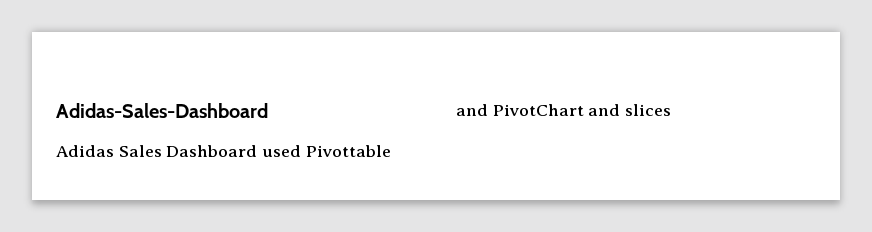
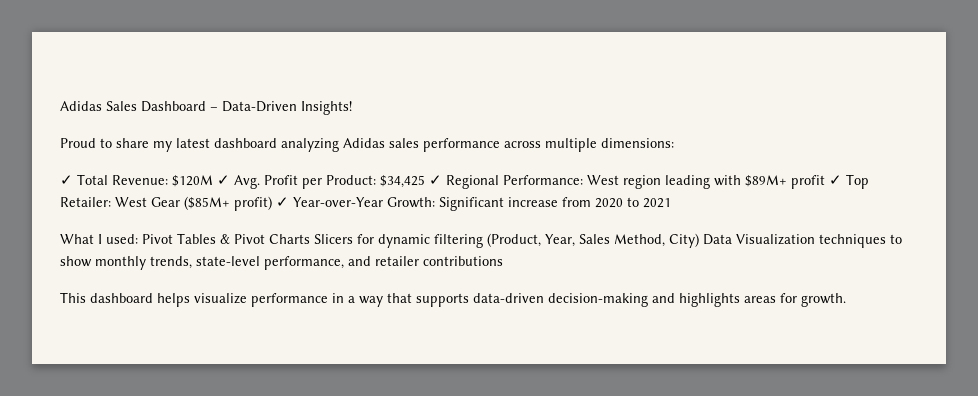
[56,103,268,118] Adidas-Sales-Dashboard // -> (60, 106) none
[262,145,391,157] [456,104,672,116] used Pivottable and PivotChart and slices -> [210,101,352,115] [60,138,674,152] [60,174,869,189] [60,196,671,211] [60,233,902,248] [60,256,503,270] [60,292,846,307] – Data-Driven Insights! // Proud to share my latest dashboard analyzing Adidas sales performance across multiple dimensions: // ✓ Total Revenue: $120M ✓ Avg. Profit per Product: $34,425 ✓ Regional Performance: West region leading with $89M+ profit ✓ Top Retailer: West Gear ($85M+ profit) ✓ Year-over-Year Growth: Significant increase from 2020 to 2021 // What I used: Pivot Tables & Pivot Charts Slicers for dynamic filtering (Product, Year, Sales Method, City) Data Visualization techniques to show monthly trends, state-level performance, and retailer contributions // This dashboard helps visualize performance in a way that supports data-driven decision-making and highlights areas for growth.

